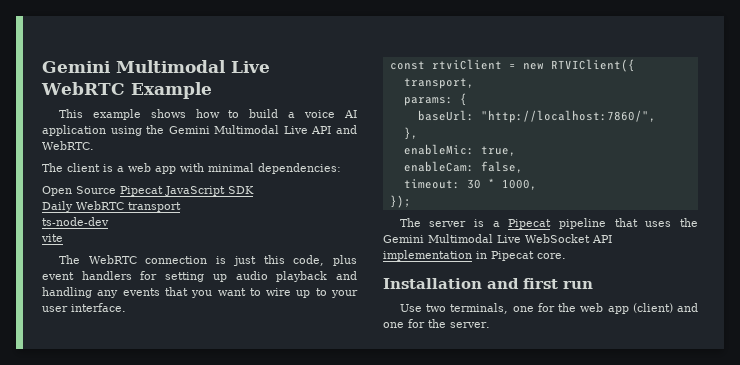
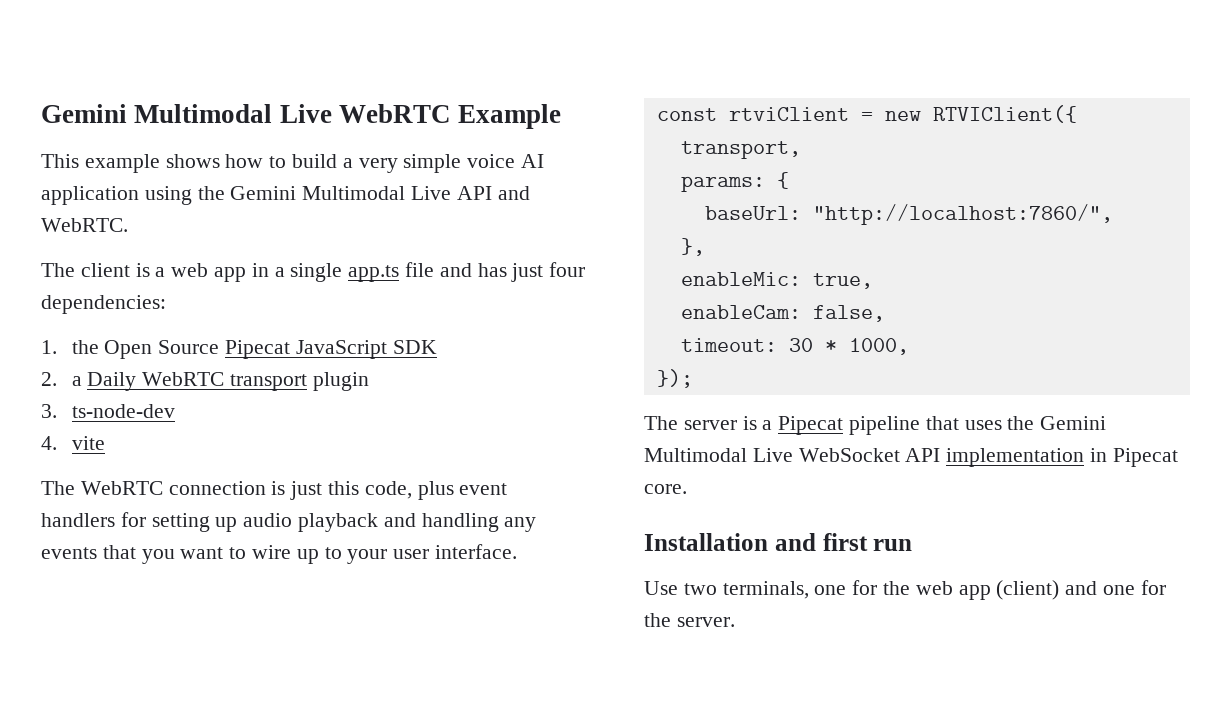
(296, 115) none -> [358,154,462,173] very simple
[180,163,254,172] with minimal -> [251,262,586,282] in a single app.ts file and has just four
(341, 168) none -> [41,340,99,354] 1. the
(254, 190) none -> [41,372,82,386] 2. a
(181, 207) // -> [312,372,369,391] [41,404,57,418] plugin // 3.
(109, 221) none -> [41,436,57,450] 4.

